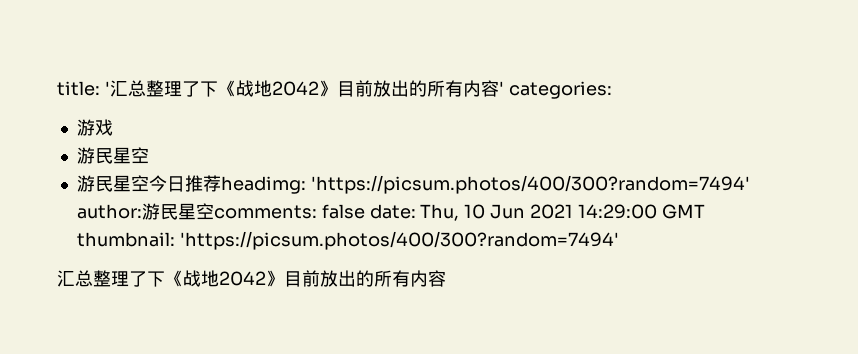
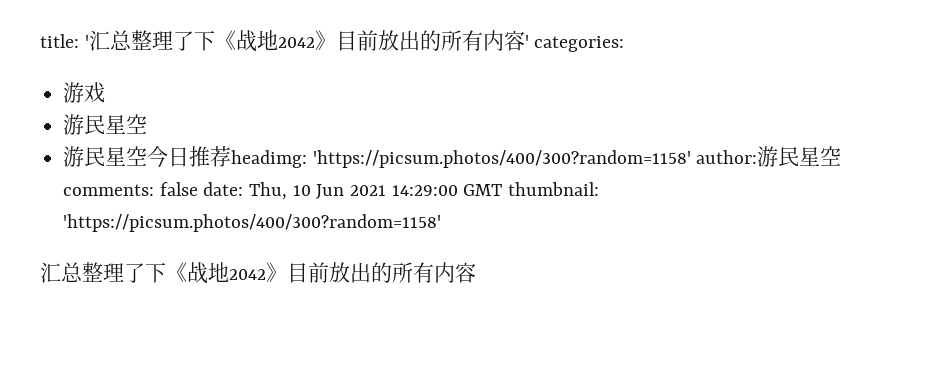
[310,175,750,194] 'https://picsum.photos/400/300?random=7494' -> [312,150,691,168] 'https://picsum.photos/400/300?random=1158'
[179,231,619,250] 'https://picsum.photos/400/300?random=7494' -> [63,214,442,232] 'https://picsum.photos/400/300?random=1158'

